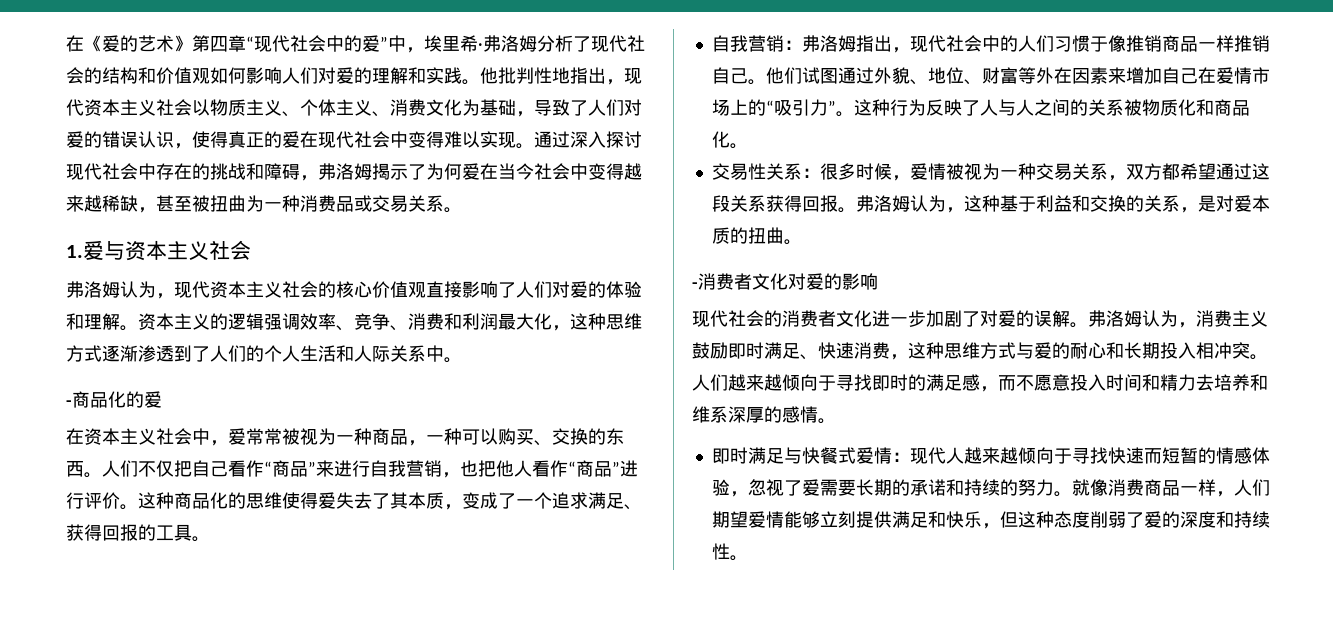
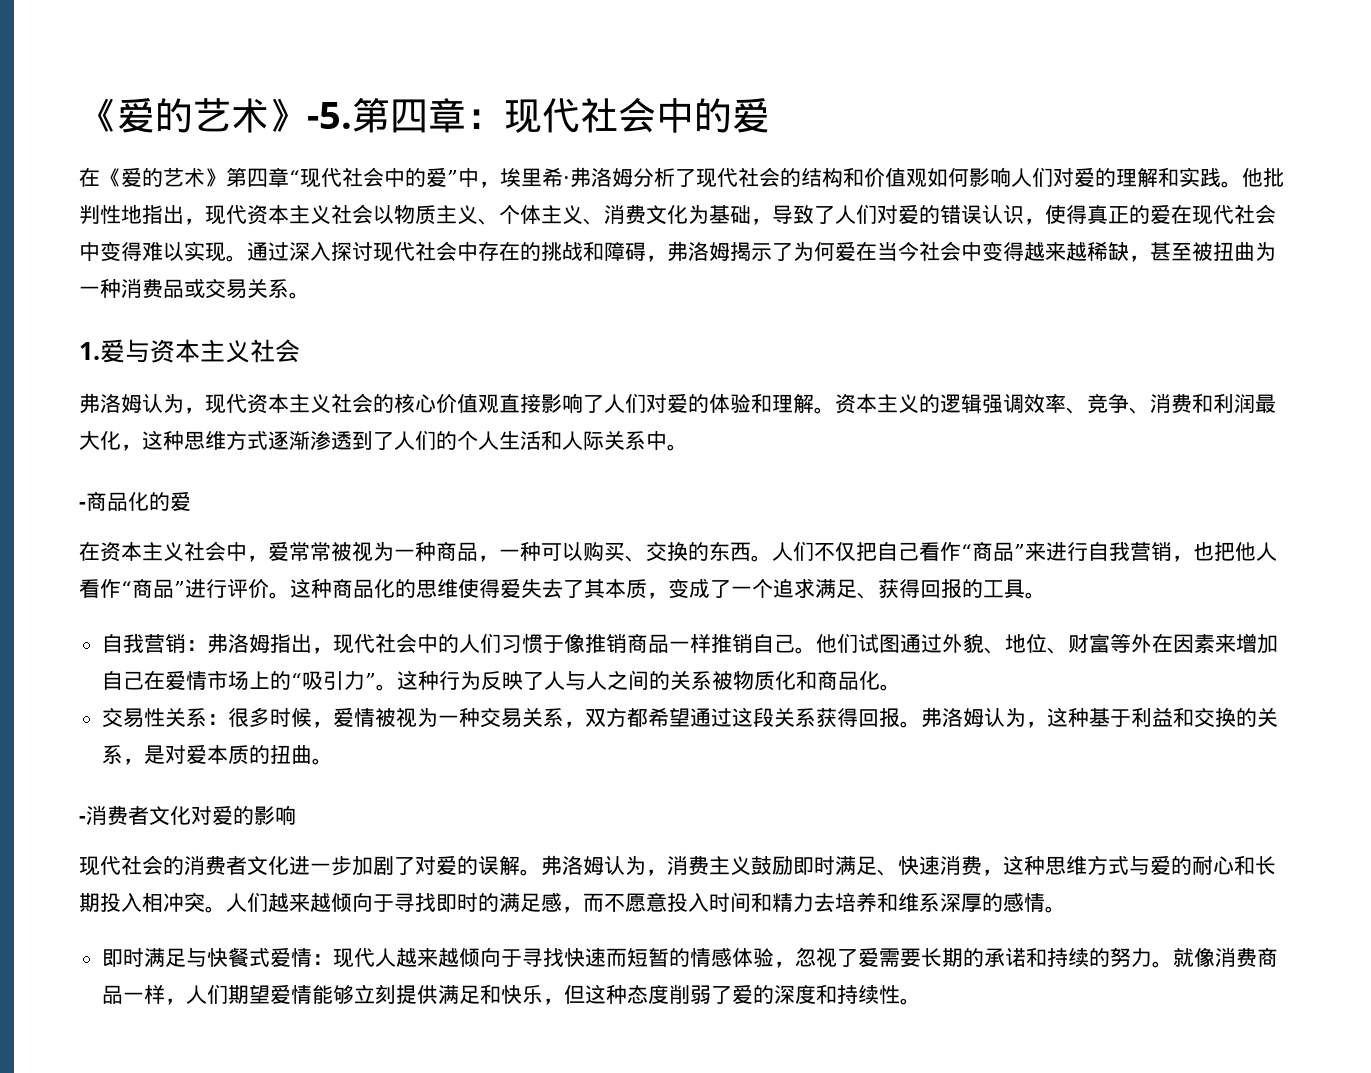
(66, 43) none -> [79,97,770,133] 《爱的艺术》-5.第四章：现代社会中的爱 //

